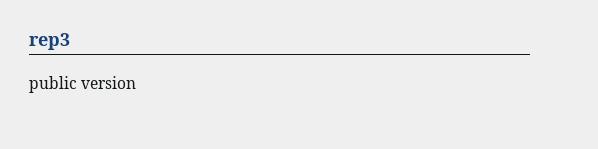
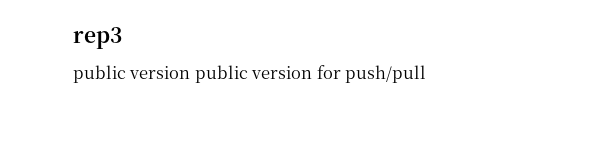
(137, 82) none -> [194,65,427,83] public version for push/pull

